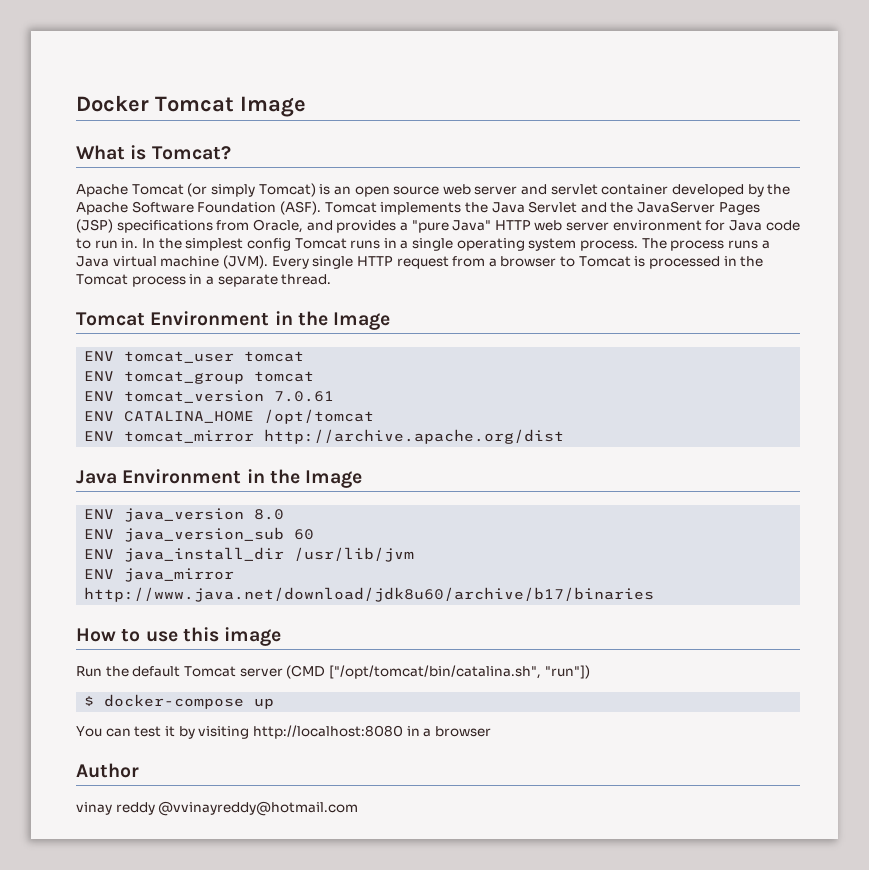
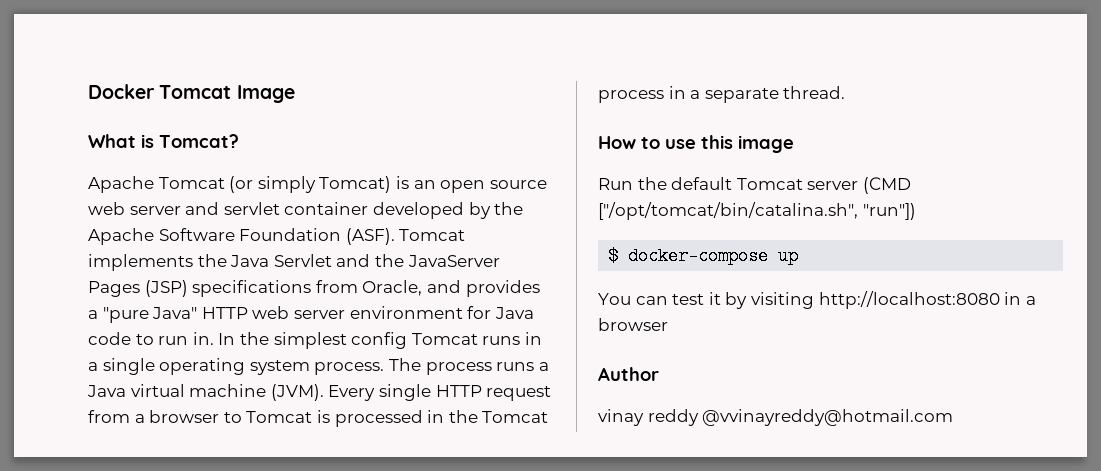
[76,311,391,330] [84,351,305,363] [84,371,315,384] [84,390,335,403] [84,409,375,424] [84,429,565,444] [76,469,363,488] [84,508,285,522] [84,527,315,542] [84,547,415,562] [84,568,235,582] [84,587,655,602] // Tomcat Environment in the Image // ENV tomcat_user tomcat // ENV tomcat_group tomcat // ENV tomcat_version 7.0.61 // ENV CATALINA_HOME /opt/tomcat // ENV tomcat_mirror http://archive.apache.org/dist // Java Environment in the Image // ENV java_version 8.0 // ENV java_version_sub 60 // ENV java_install_dir /usr/lib/jvm // ENV java_mirror http://www.java.net/download/jdk8u60/archive/b17/binaries -> (846, 92) none

